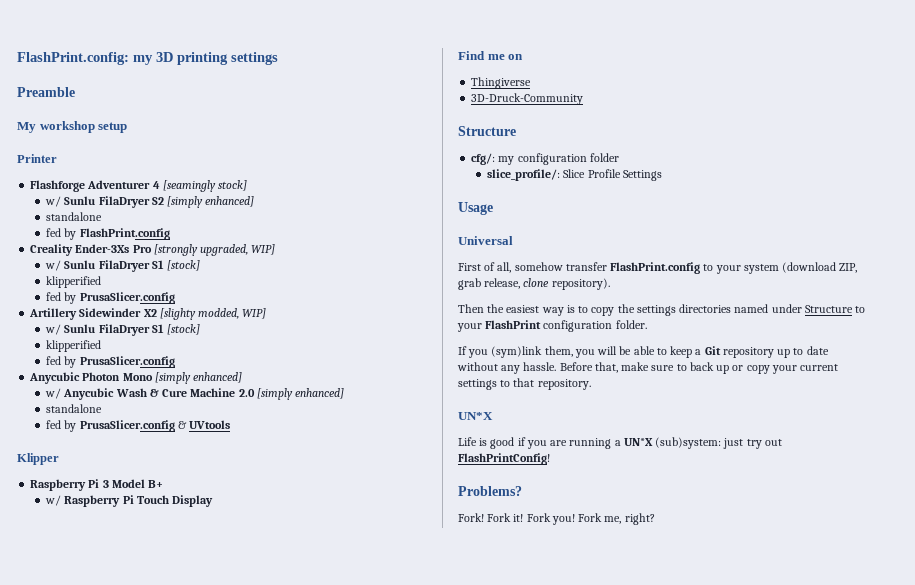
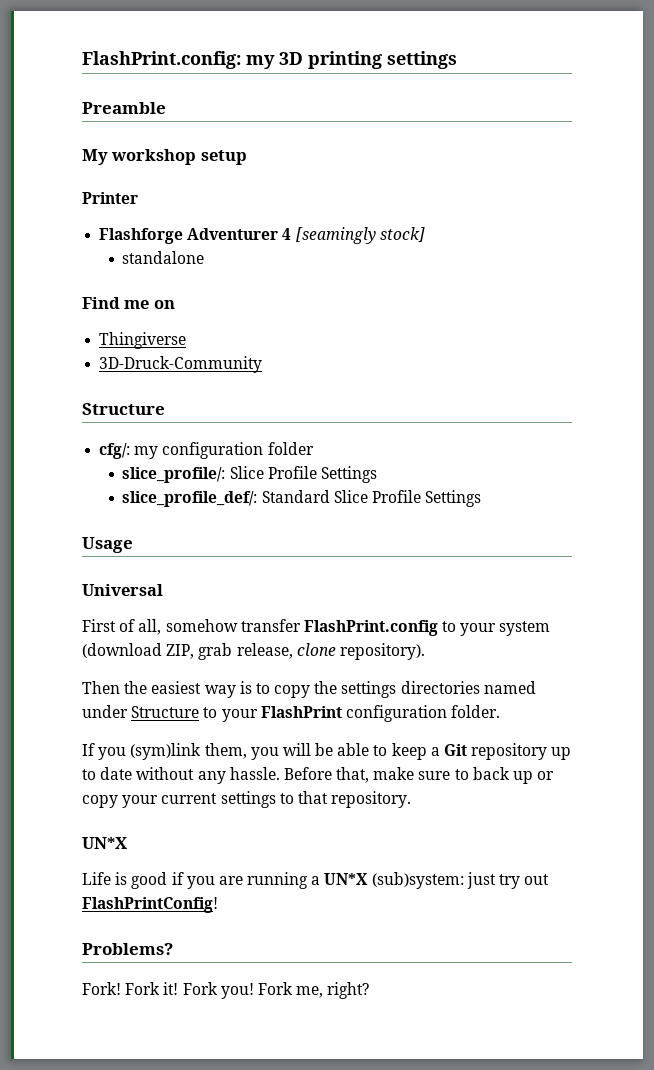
[45,196,255,208] [46,212,103,221] [46,228,170,240] [30,244,276,256] [45,260,201,272] [46,276,102,288] [46,292,175,304] [29,308,267,320] [45,324,201,336] [46,340,102,352] [46,356,175,368] [29,372,243,384] [45,388,344,400] [46,404,103,413] [46,420,231,432] [17,453,59,465] [30,479,164,491] [45,495,214,507] w/ Sunlu FilaDryer S2 [simply enhanced] // standalone // fed by FlashPrint.config // Creality Ender-3Xs Pro [strongly upgraded, WIP] // w/ Sunlu FilaDryer S1 [stock] // klipperified // fed by PrusaSlicer.config // Artillery Sidewinder X2 [slighty modded, WIP] // w/ Sunlu FilaDryer S1 [stock] // klipperified // fed by PrusaSlicer.config // Anycubic Photon Mono [simply enhanced] // w/ Anycubic Wash & Cure Machine 2.0 [simply enhanced] // standalone // fed by PrusaSlicer.config & UVtools // Klipper // Raspberry Pi 3 Model B+ // w/ Raspberry Pi Touch Display -> [122,251,205,264] standalone
(662, 175) none -> [122,490,482,507] // slice_profile_def/: Standard Slice Profile Settings

